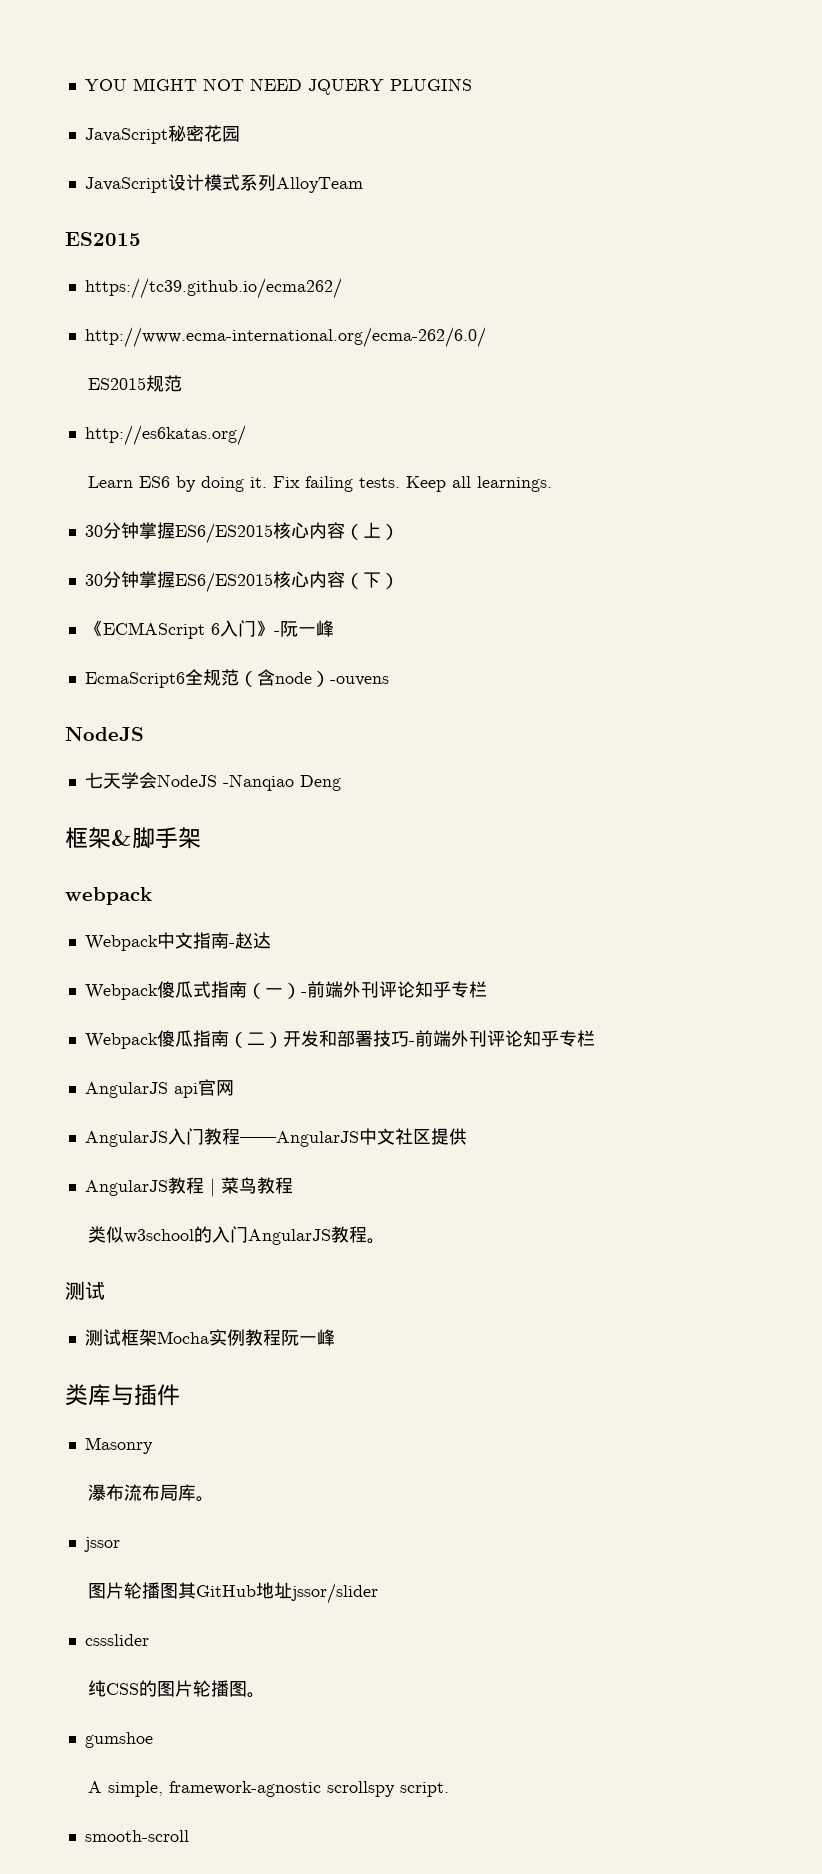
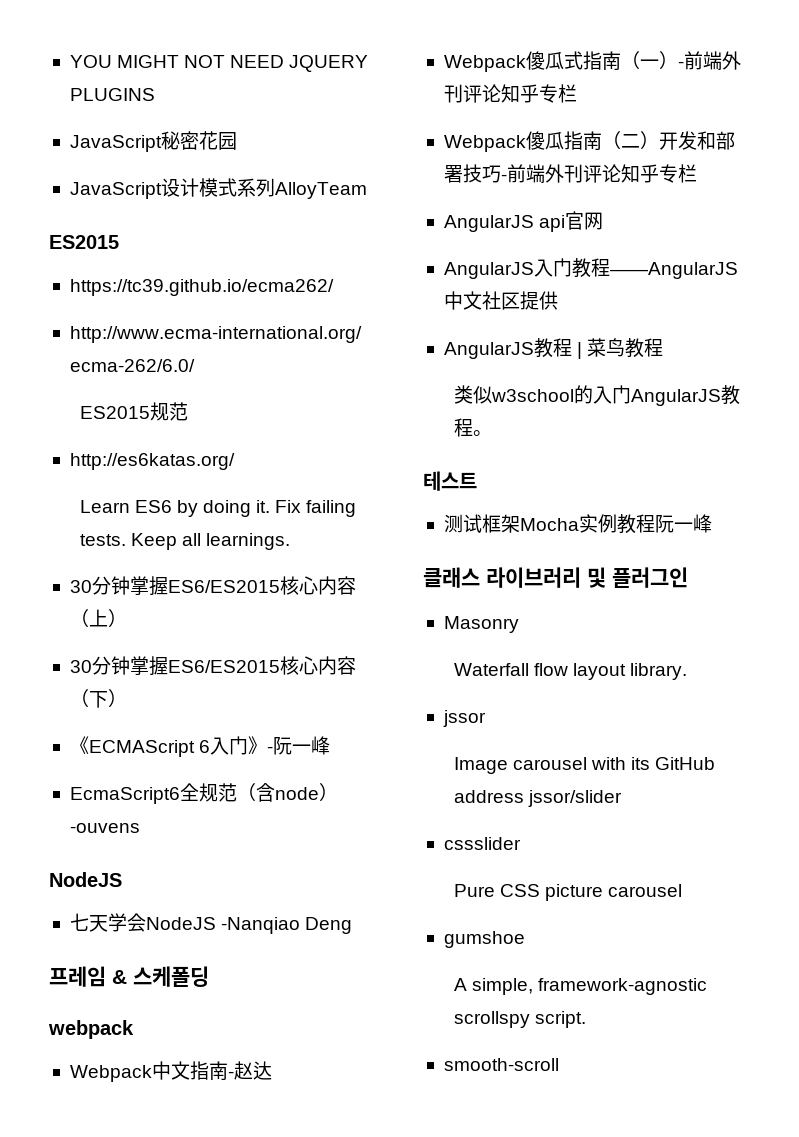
[65,827,201,849] 框架&脚手架 -> [49,966,209,987] 프레임 & 스케폴딩
[65,1281,105,1300] 测试 -> [423,471,477,491] 테스트
[65,1384,180,1406] [84,1437,153,1454] [87,1484,214,1502] [83,1537,120,1552] [87,1582,378,1604] [84,1634,149,1646] [87,1680,265,1698] 类库与插件 // Masonry // 瀑布流布局库。 // jssor // 图片轮播图其GitHub地址jssor/slider // cssslider // 纯CSS的图片轮播图。 -> [423,567,688,588] [443,616,519,633] [453,663,687,680] [442,710,486,727] [453,757,716,774] [453,790,622,807] [443,837,521,850] [453,884,682,901] 클래스 라이브러리 및 플러그인 // Masonry // Waterfall flow layout library. // jssor // Image carousel with its GitHub address jssor/slider // cssslider // Pure CSS picture carousel

